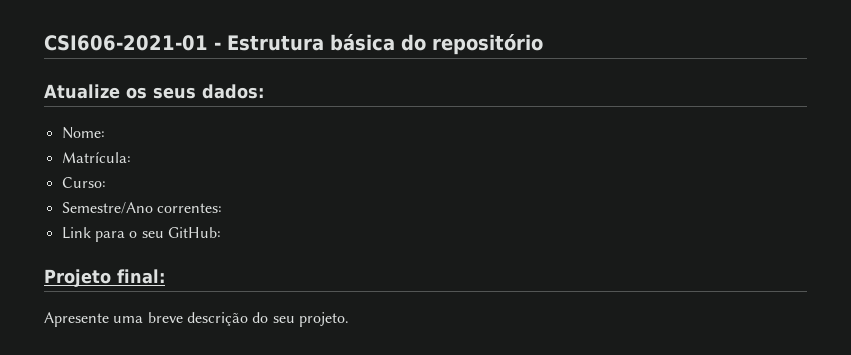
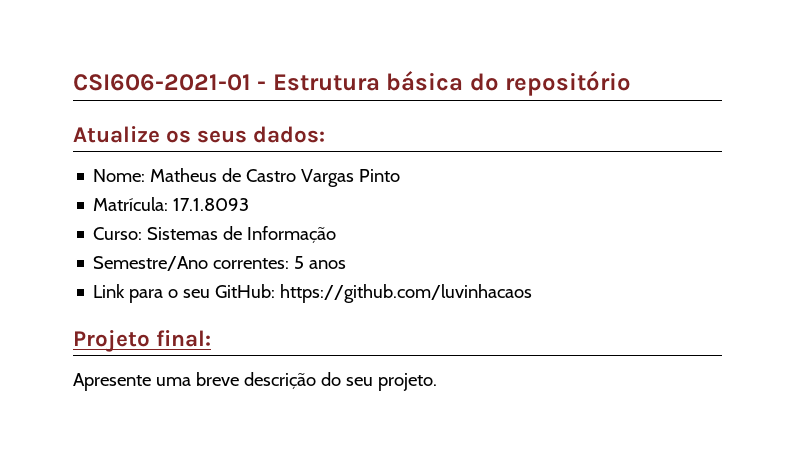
(105, 133) none -> [150,168,401,187] Matheus de Castro Vargas Pinto
(131, 157) none -> [173,198,250,211] 17.1.8093
(106, 182) none -> [147,226,337,243] Sistemas de Informação
(222, 208) none -> [294,256,347,269] 5 anos
(221, 232) none -> [280,284,533,303] https://github.com/luvinhacaos

